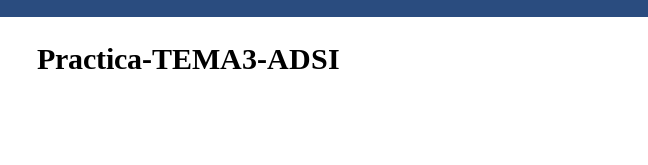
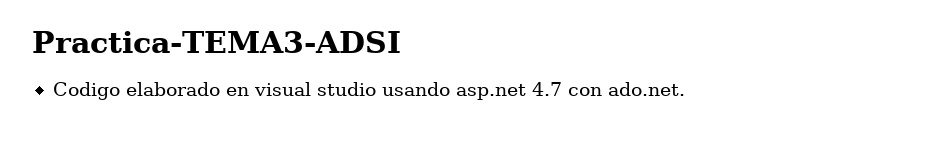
(340, 58) none -> [52,82,685,100] // Codigo elaborado en visual studio usando asp.net 4.7 con ado.net.

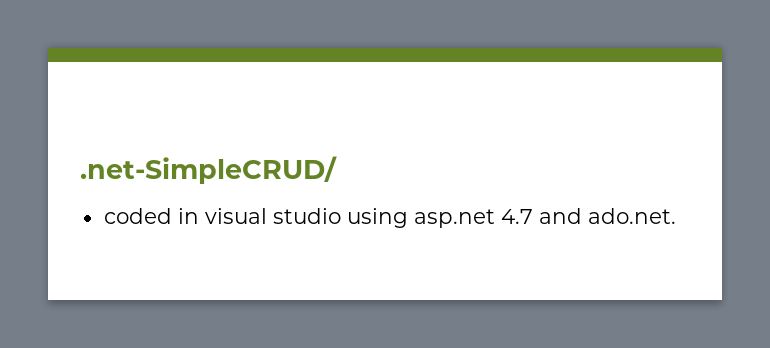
[32,31,401,53] [52,82,249,100] Practica-TEMA3-ADSI // Codigo elaborado en -> [80,156,337,184] [103,208,199,224] .net-SimpleCRUD/ // coded in
[381,82,450,96] usando -> [346,208,408,228] using
[567,87,602,96] con -> [538,208,582,224] and

